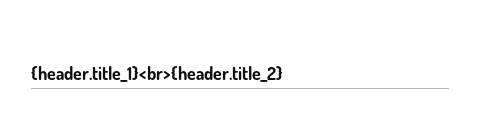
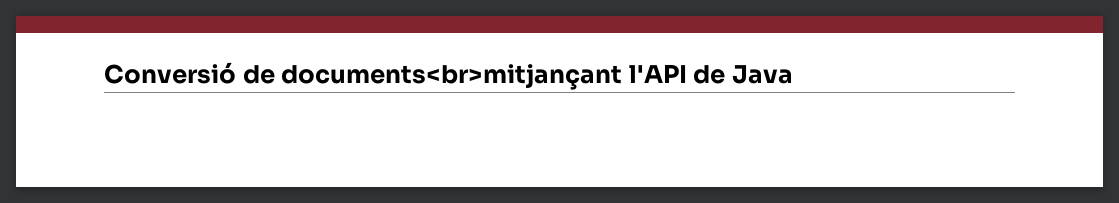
[31,66,283,82] {header.title_1}<br>{header.title_2} -> [104,62,794,90] Conversió de documents<br>mitjançant l'API de Java

